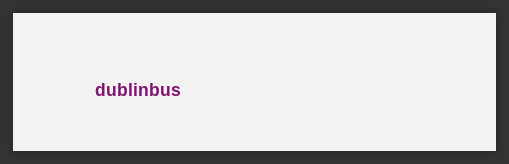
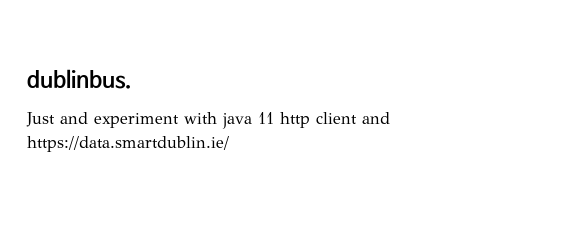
[95,83,181,96] dublinbus -> [27,69,132,89] [26,112,390,129] [27,136,229,152] dublinbus. // Just and experiment with java 11 http client and https://data.smartdublin.ie/

